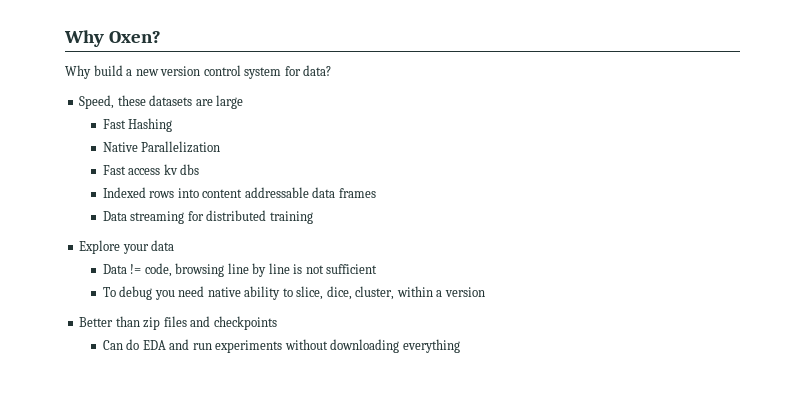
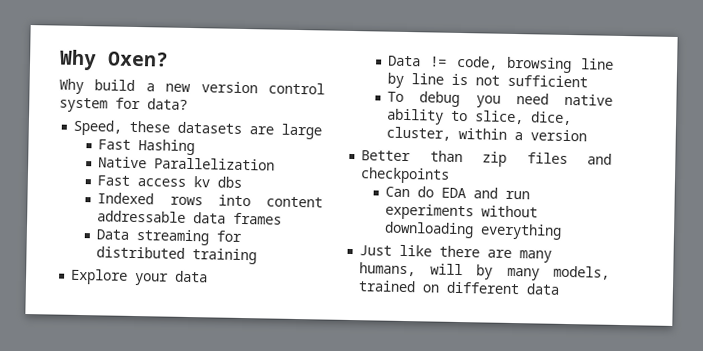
(460, 346) none -> [359,244,553,263] [359,262,610,281] [358,280,561,295] // Just like there are many humans, will by many models, trained on different data

